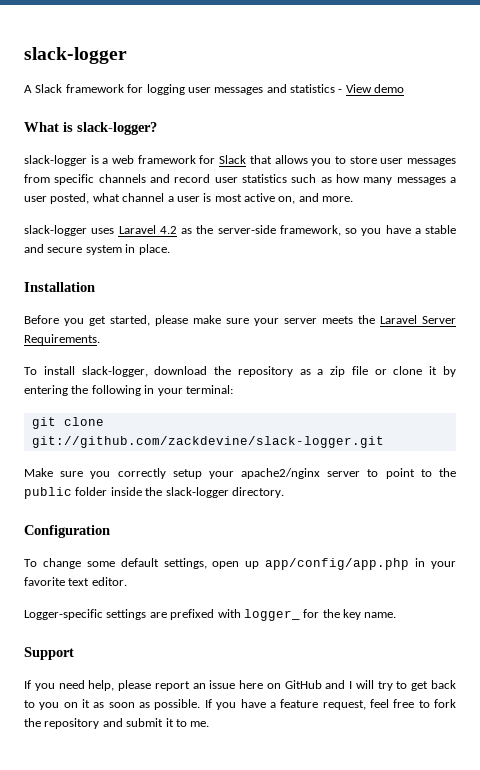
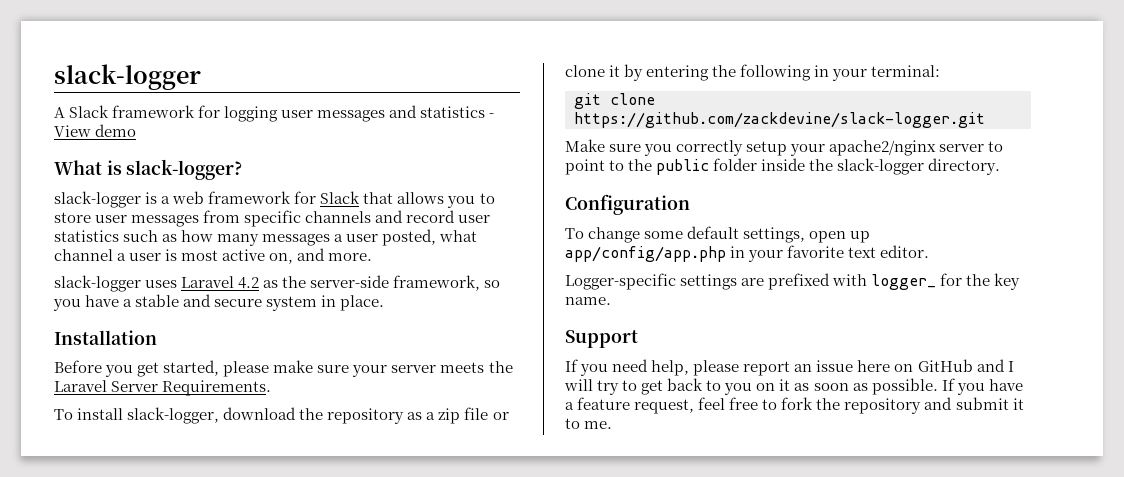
[31,436,384,448] git://github.com/zackdevine/slack-logger.git -> [574,112,985,128] https://github.com/zackdevine/slack-logger.git

